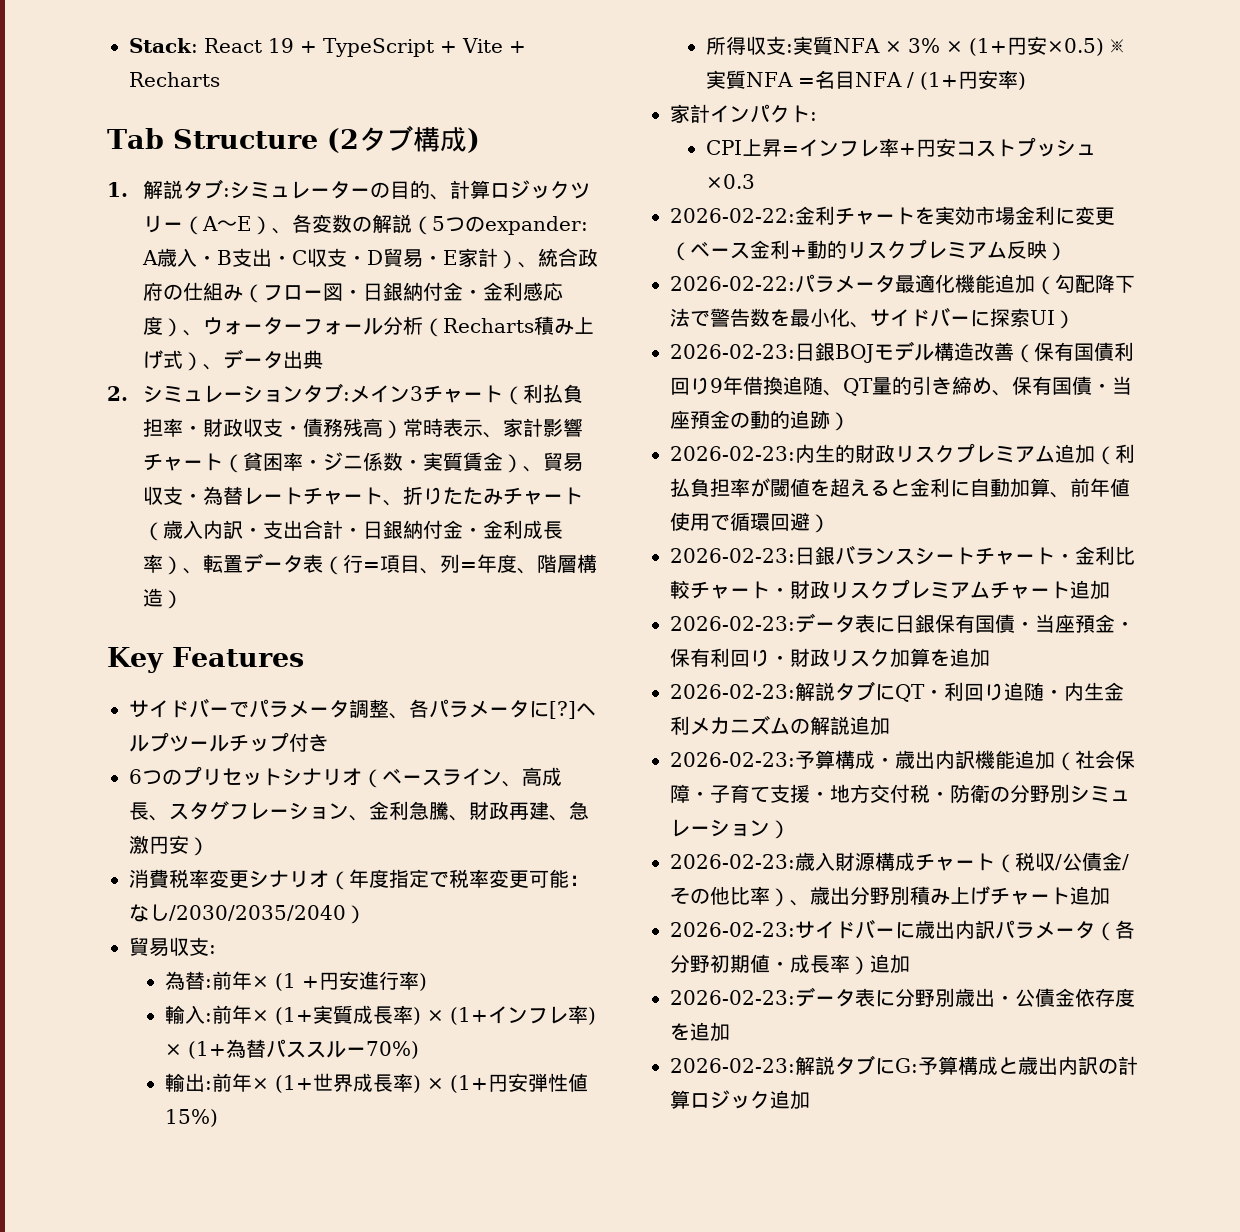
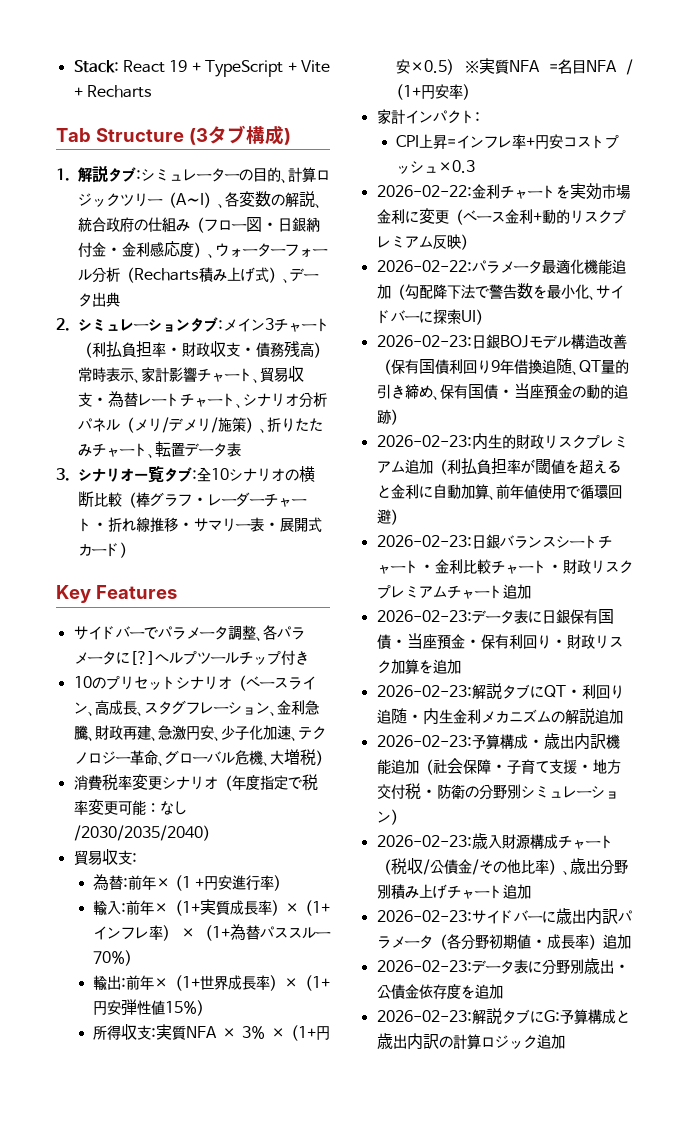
[326,128,359,153] (2 -> [188,128,208,145] (3
[236,216,252,231] E -> [200,193,204,205] I
[411,216,588,235] [141,248,518,269] （5つのexpander: A歳入・B支出・C収支・D貿易・E家計） -> (315, 199) none
[222,452,523,473] （貧困率・ジニ係数・実質賃金） -> (253, 375) none
(403, 503) none -> [243,392,327,408] [78,417,267,433] シナリオ分析パネル（メリ/デメリ/施策）、
[142,520,563,541] [142,553,597,575] [142,588,163,607] （歳入内訳・支出合計・日銀納付金・金利成長率）、転置データ表（行=項目、列=年度、階層構造 -> [148,441,241,458] [56,465,315,483] [78,491,307,508] [78,517,322,533] [78,543,120,557] 、転置データ表 // 3.シナリオ一覧タブ:全10シナリオの横断比較（棒グラフ・レーダーチャート・折れ線推移・サマリー表・展開式カード
[129,769,162,785] 6つ -> [73,676,92,688] 10
(189, 844) none -> [213,725,326,741] [73,749,316,766] 、少子化加速、テクノロジー革命、グローバル危機、大増税

